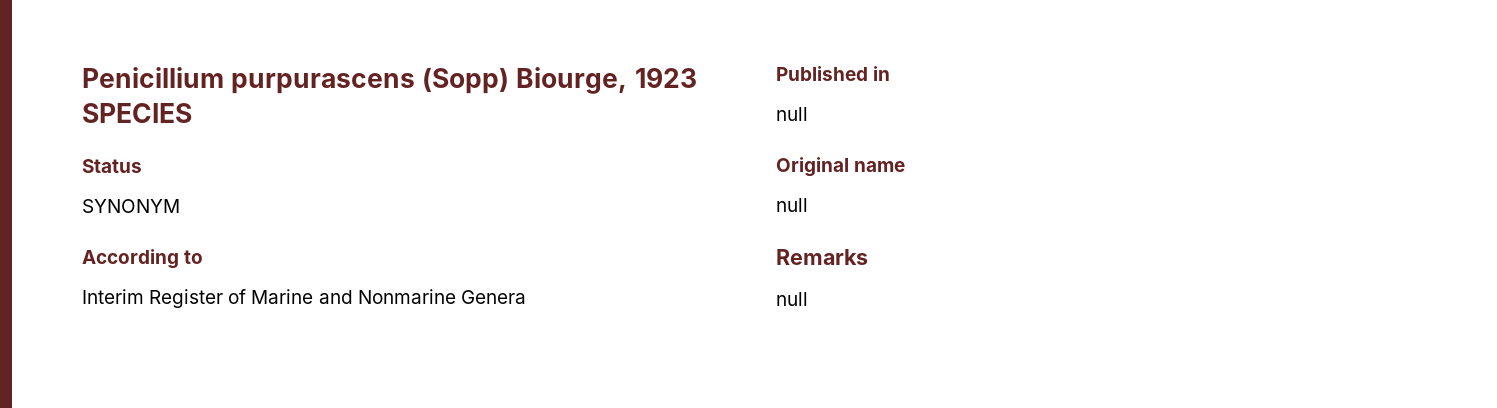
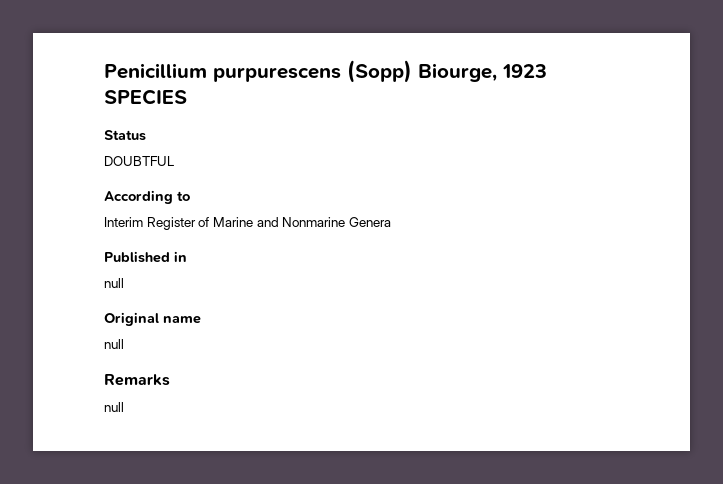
[231,73,416,94] purpurascens -> [213,67,341,82] purpurescens
[82,199,180,213] SYNONYM -> [104,156,174,166] DOUBTFUL

